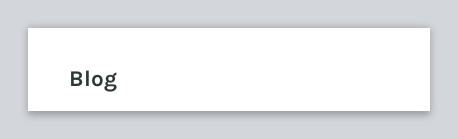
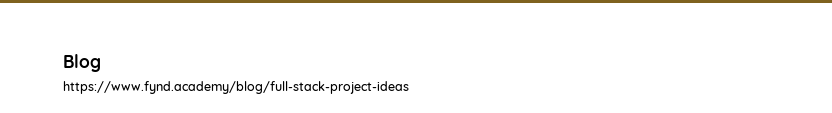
(117, 81) none -> [63,81,409,94] // https://www.fynd.academy/blog/full-stack-project-ideas

